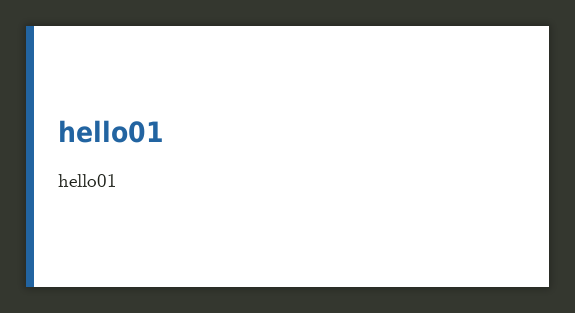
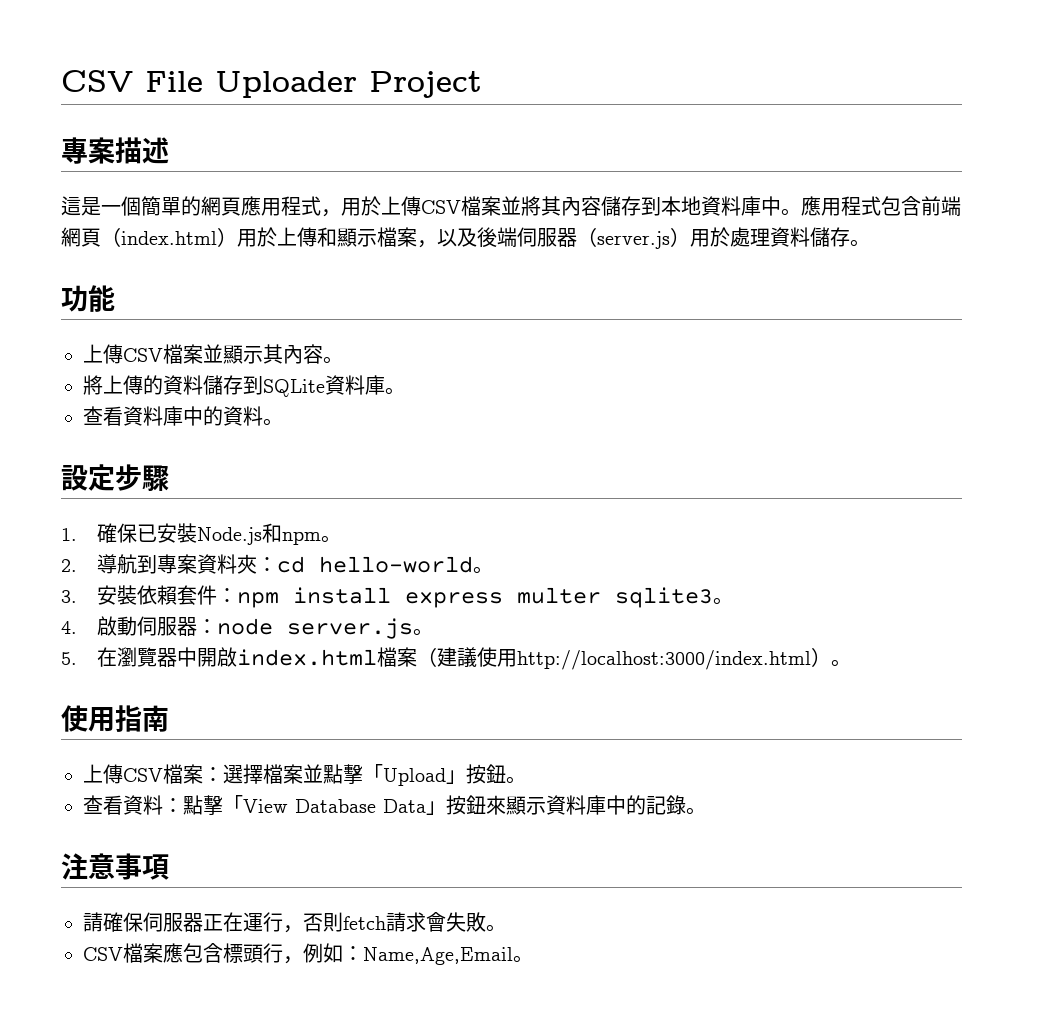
[58,120,164,143] [58,174,117,187] hello01 // hello01 -> [61,70,482,98] [61,137,169,164] [61,196,961,217] [61,227,870,249] [61,285,115,312] [83,344,343,364] [83,375,405,397] [83,406,283,426] [61,464,169,491] [61,523,341,545] [61,554,493,574] [61,585,733,608] [61,616,433,639] [61,647,851,670] [61,705,169,732] [83,764,526,786] [83,795,706,816] [61,853,169,880] [83,912,506,933] [83,943,533,965] CSV File Uploader Project // 專案描述 // 這是一個簡單的網頁應用程式，用於上傳CSV檔案並將其內容儲存到本地資料庫中。應用程式包含前端網頁（index.html）用於上傳和顯示檔案，以及後端伺服器（server.js）用於處理資料儲存。 // 功能 // 上傳CSV檔案並顯示其內容。 // 將上傳的資料儲存到SQLite資料庫。 // 查看資料庫中的資料。 // 設定步驟 // 1.確保已安裝Node.js和npm。 // 2.導航到專案資料夾：cd hello-world。 // 3.安裝依賴套件：npm install express multer sqlite3。 // 4.啟動伺服器：node server.js。 // 5.在瀏覽器中開啟index.html檔案（建議使用http://localhost:3000/index.html）。 // 使用指南 // 上傳CSV檔案：選擇檔案並點擊「Upload」按鈕。 // 查看資料：點擊「View Database Data」按鈕來顯示資料庫中的記錄。 // 注意事項 // 請確保伺服器正在運行，否則fetch請求會失敗。 // CSV檔案應包含標頭行，例如：Name,Age,Email。

